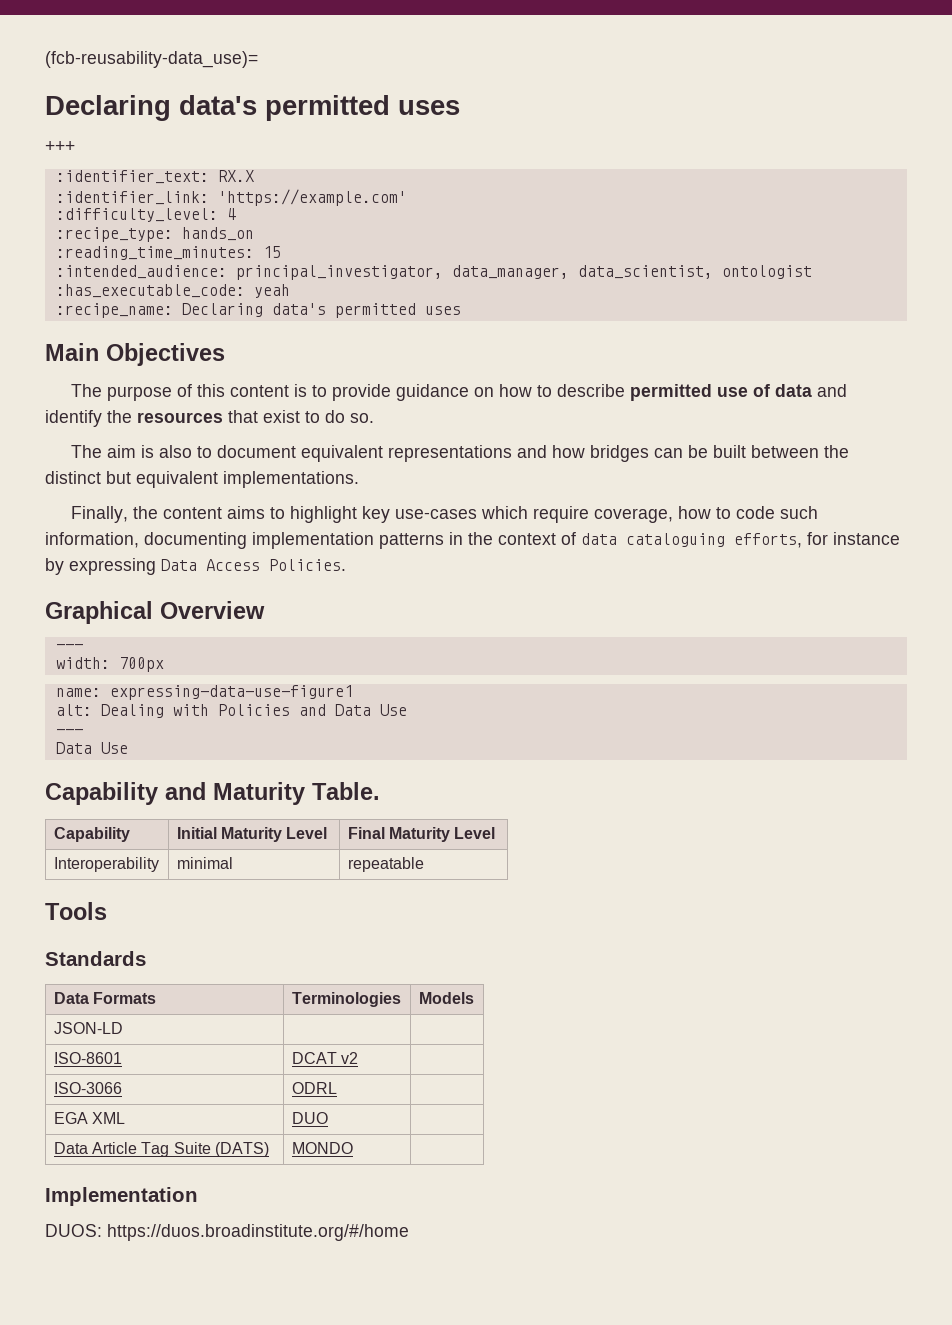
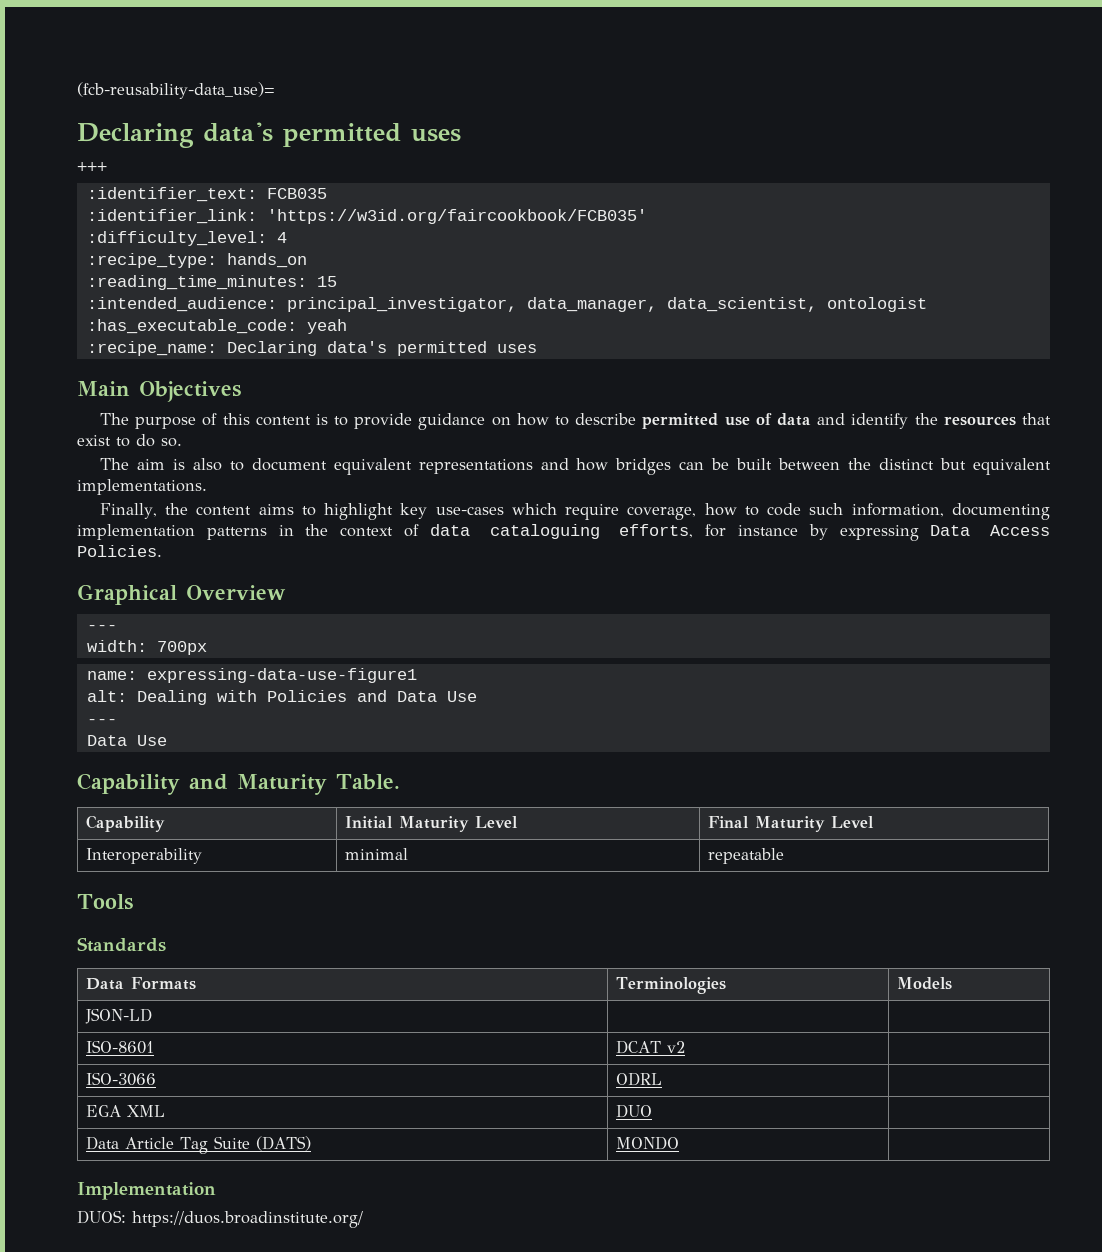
[217,170,254,182] RX.X -> [266,188,327,199] FCB035
[217,189,407,206] 'https://example.com' -> [266,209,647,224] 'https://w3id.org/faircookbook/FCB035'
[107,1224,409,1241] https://duos.broadinstitute.org/#/home -> [132,1211,363,1228] https://duos.broadinstitute.org/

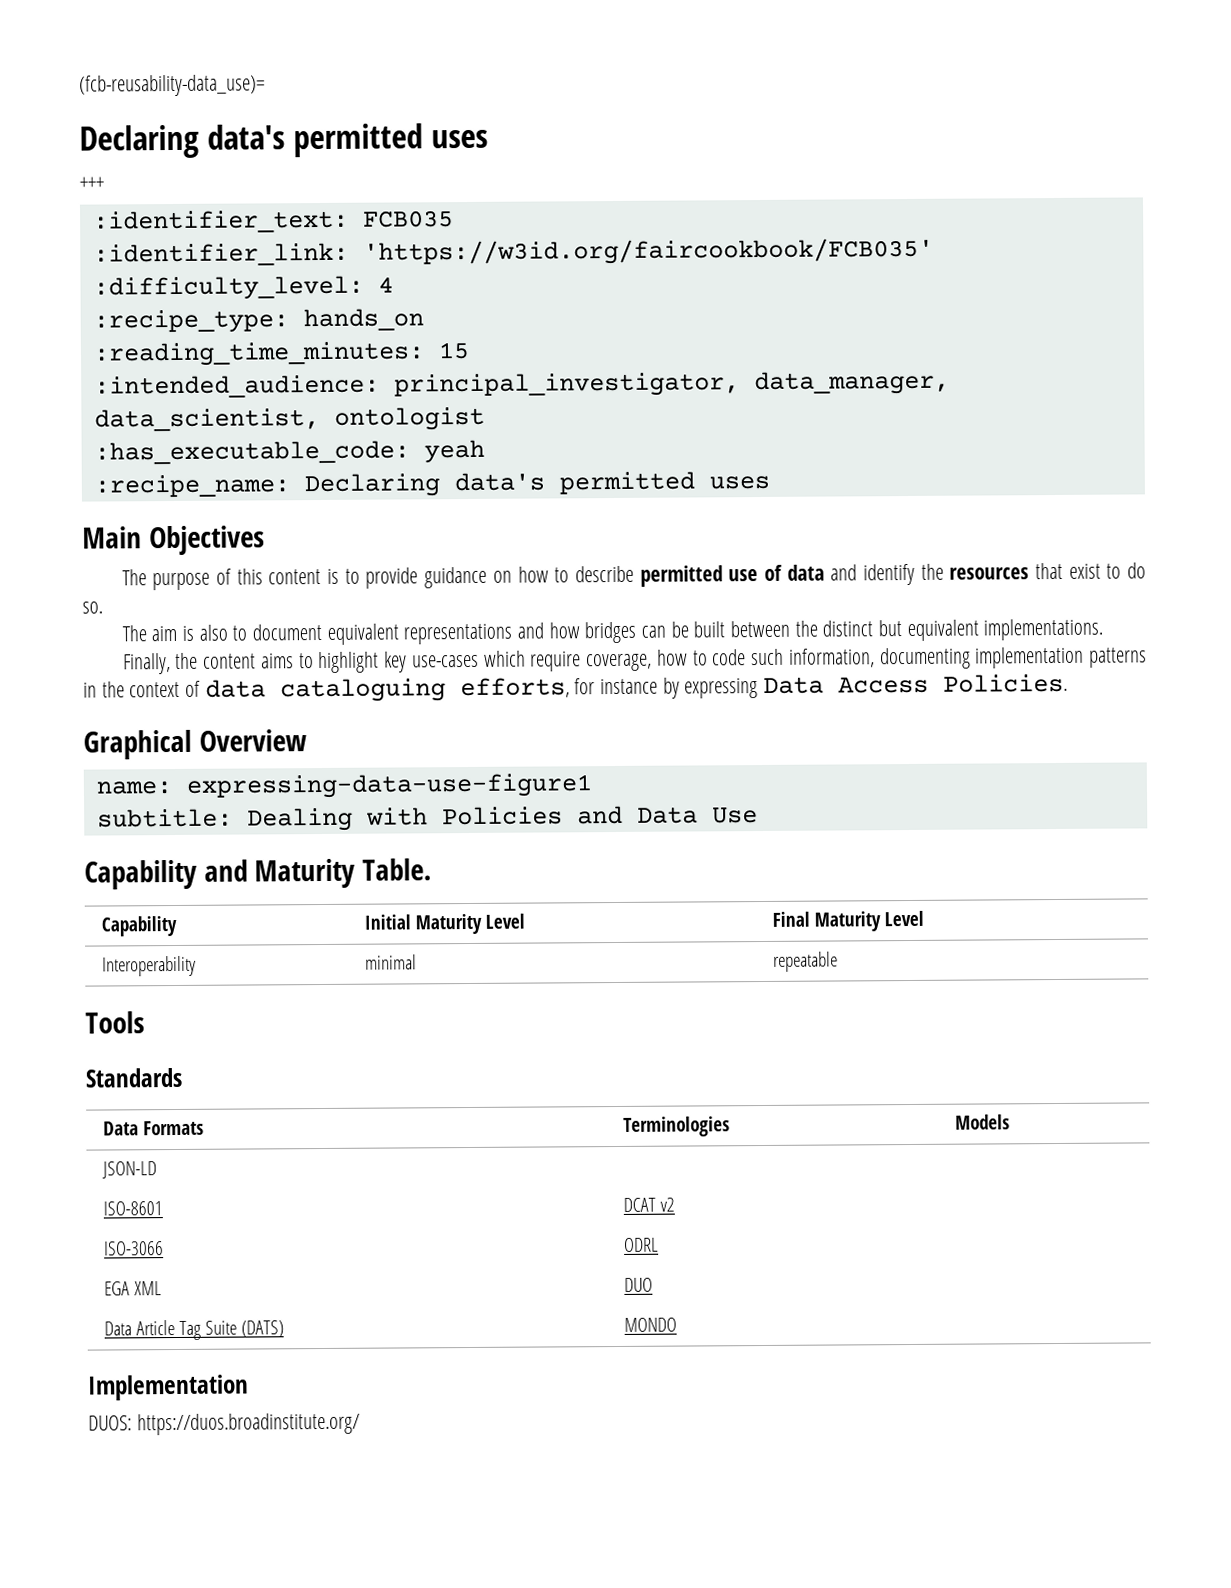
[86,625,117,630] [86,640,207,655] // --- // width: 700px -> (307, 740) none
[86,690,127,702] alt: -> [96,808,233,828] subtitle:
[86,719,117,724] [86,735,167,746] // --- // Data Use -> (758, 815) none

